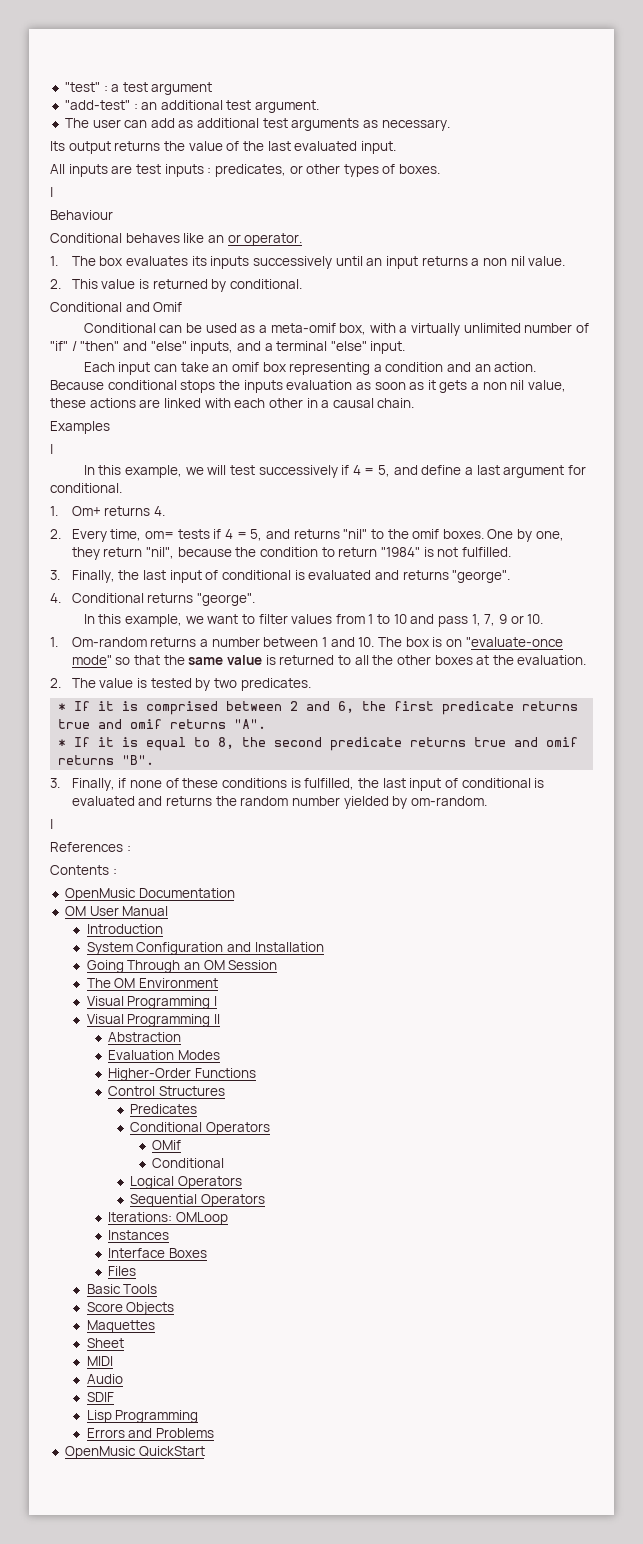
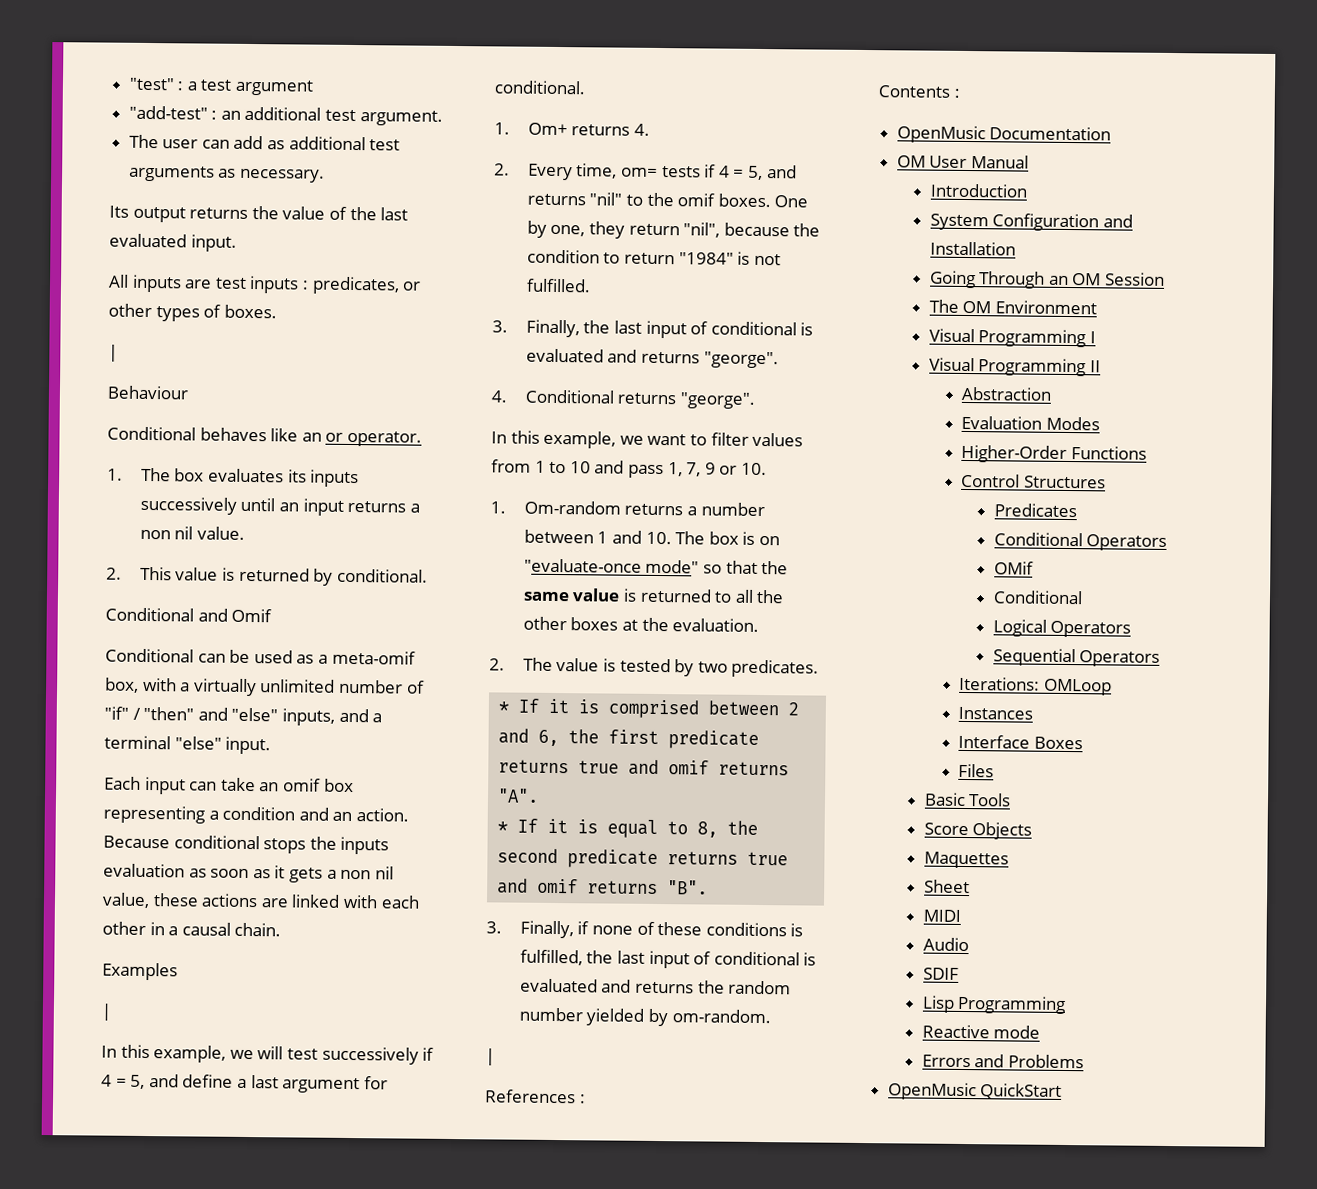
(199, 1416) none -> [921,1024,1041,1039] // Reactive mode

